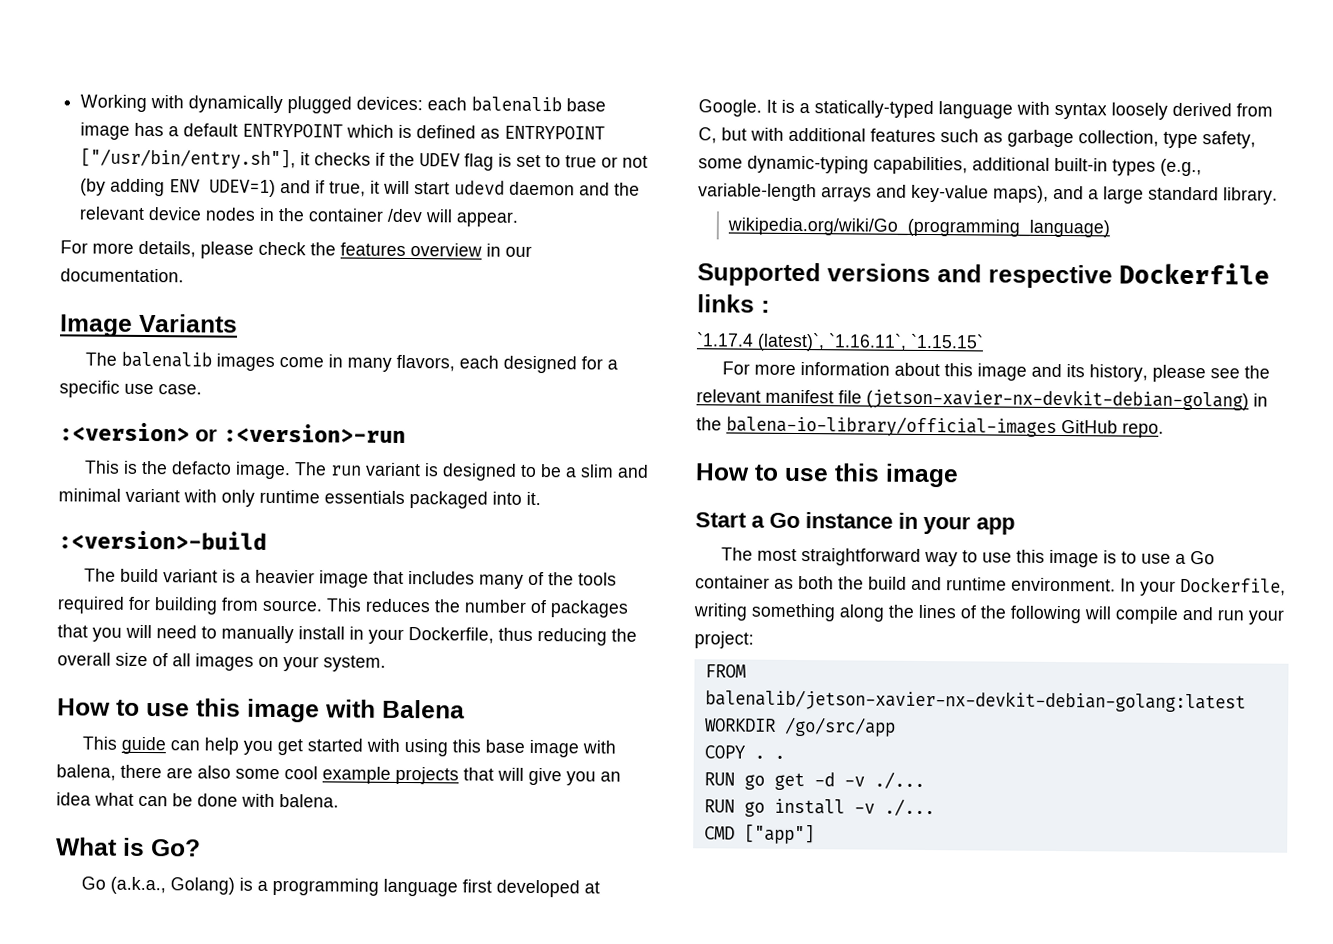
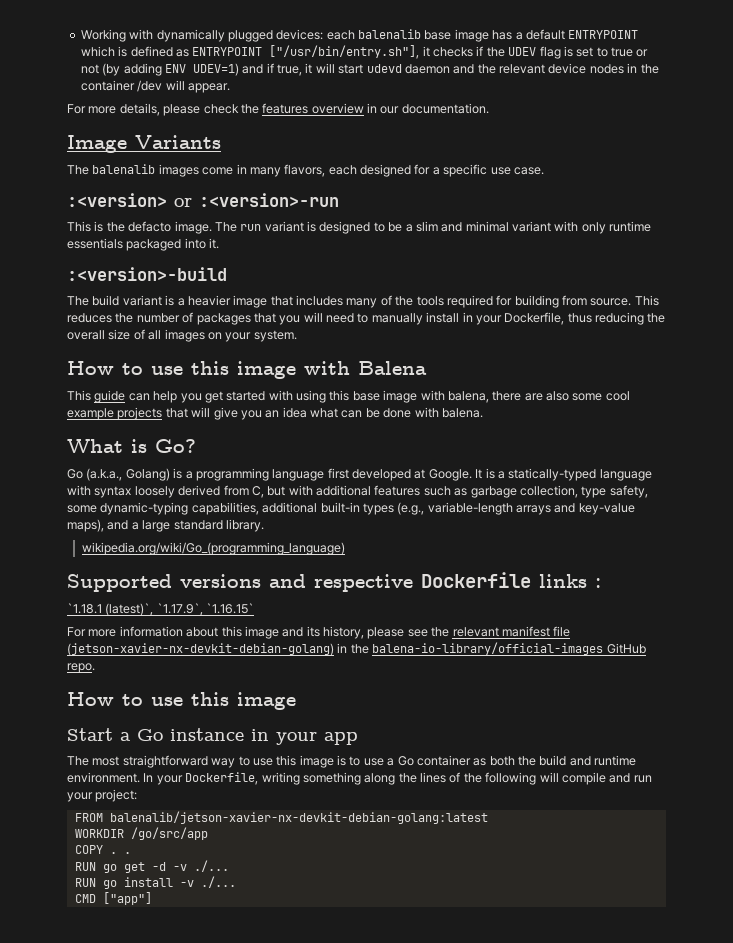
[696,332,984,352] `1.17.4 (latest)`, `1.16.11`, `1.15.15` -> [67,603,255,616] `1.18.1 (latest)`, `1.17.9`, `1.16.15`

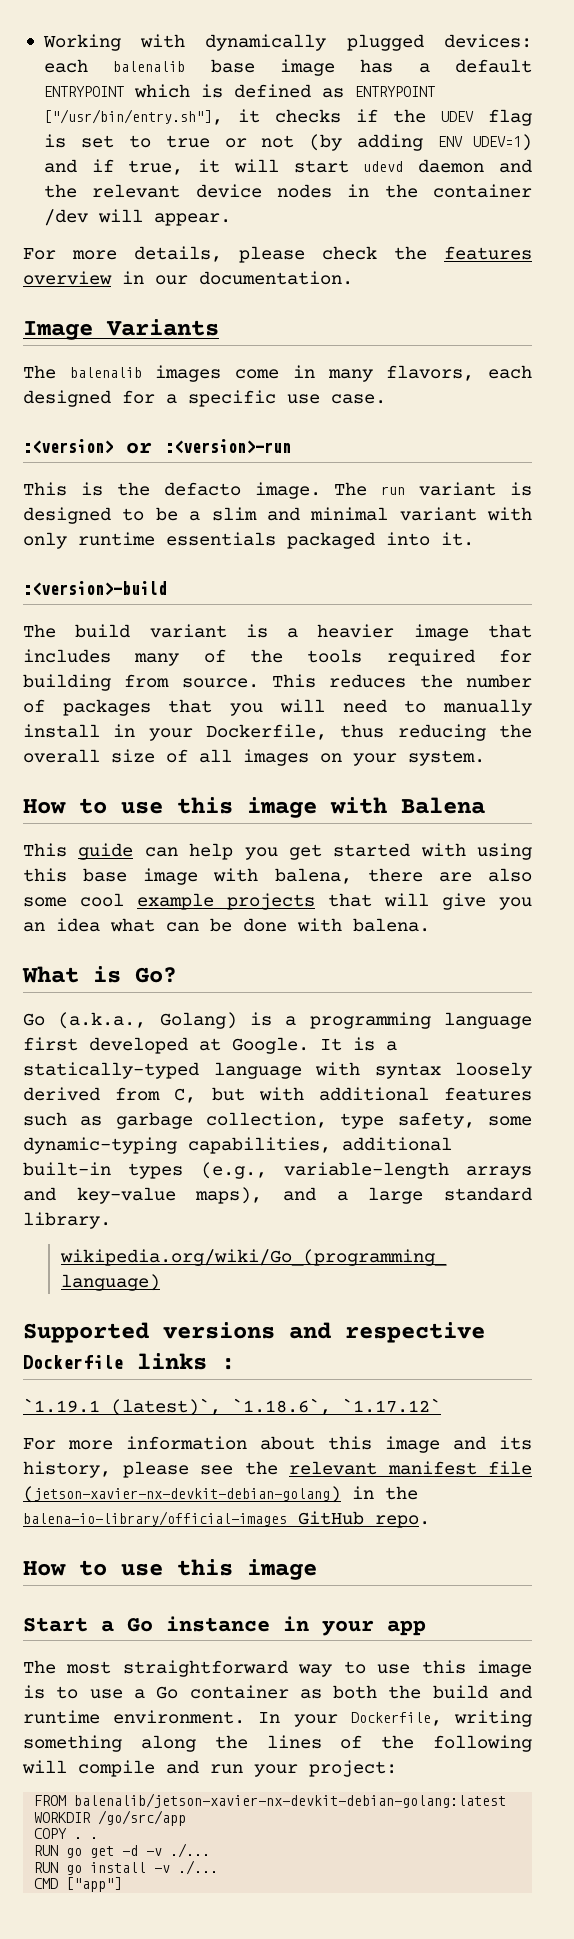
[67,603,255,616] `1.18.1 (latest)`, `1.17.9`, `1.16.15` -> [23,1398,441,1416] `1.19.1 (latest)`, `1.18.6`, `1.17.12`

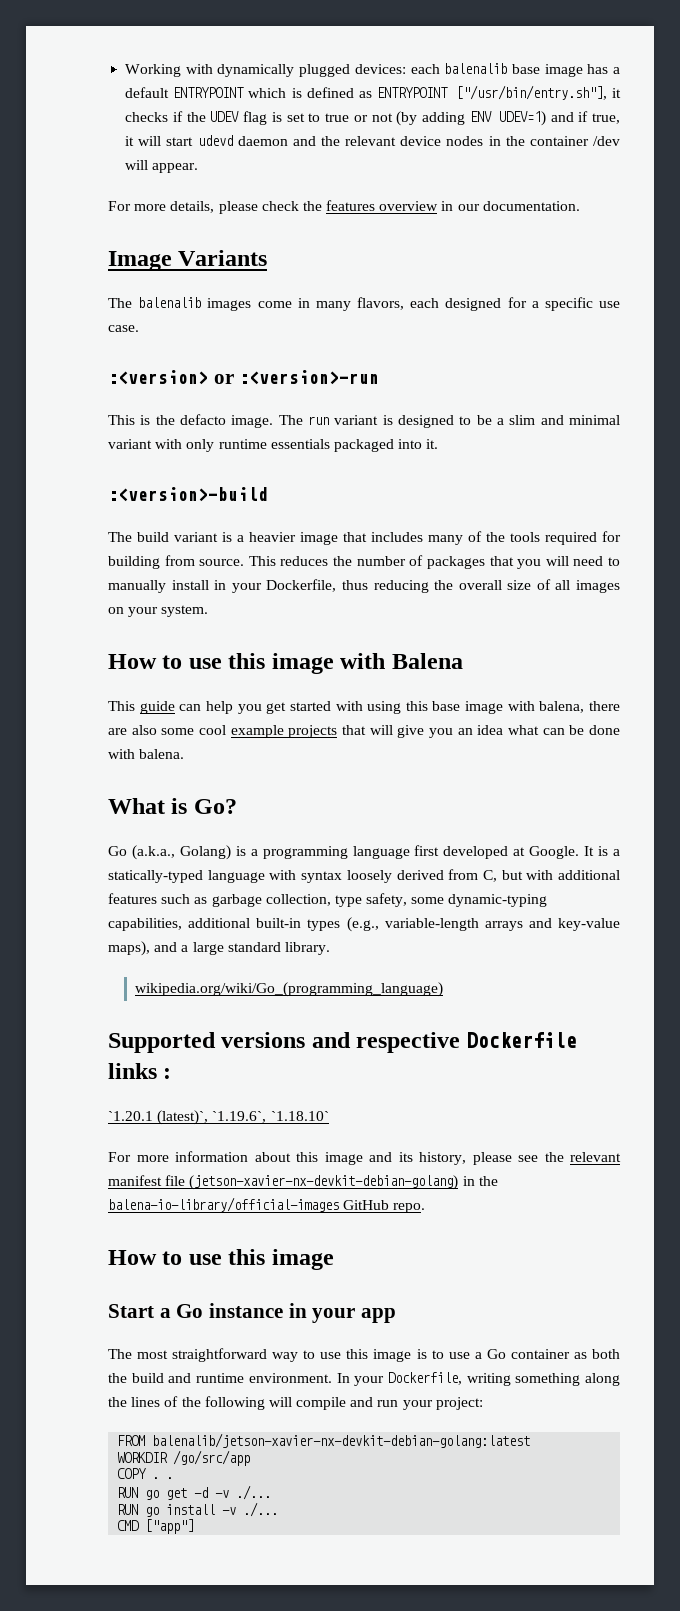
[23,1398,441,1416] `1.19.1 (latest)`, `1.18.6`, `1.17.12` -> [108,1110,329,1125] `1.20.1 (latest)`, `1.19.6`, `1.18.10`

